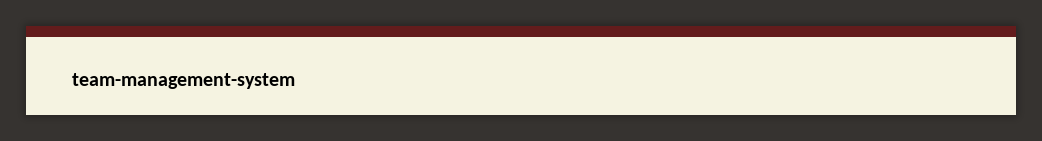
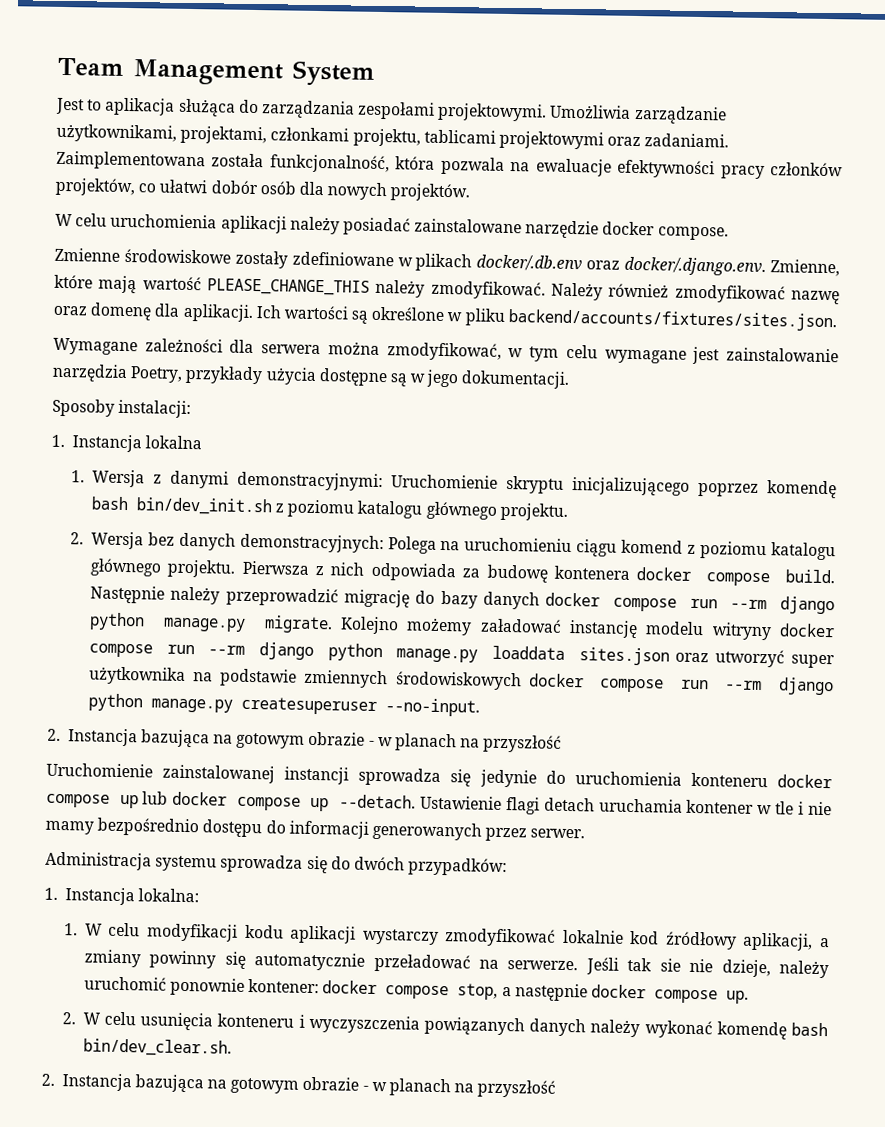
[72,73,295,89] team-management-system -> [57,57,375,87] [56,97,727,125] [56,123,730,150] [56,150,844,180] [55,177,471,202] [55,213,729,241] [54,247,841,277] [54,274,841,305] [53,302,837,332] [53,337,840,365] [52,363,571,389] [52,398,192,419] [51,434,202,453] [71,469,837,499] [90,496,568,521] [70,531,836,561] [89,558,836,587] [89,585,835,615] [88,612,835,641] [88,642,835,669] [88,666,834,696] [87,693,480,717] [47,728,563,753] [46,762,832,789] [46,791,832,816] [45,817,586,842] [45,851,508,877] [44,887,199,906] [64,922,830,951] [83,949,830,979] [83,976,749,1004] [62,1011,828,1040] [82,1038,232,1057] [41,1073,557,1098] Team Management System // Jest to aplikacja służąca do zarządzania zespołami projektowymi. Umożliwia zarządzanie użytkownikami, projektami, członkami projektu, tablicami projektowymi oraz zadaniami. Zaimplementowana została funkcjonalność, która pozwala na ewaluacje efektywności pracy członków projektów, co ułatwi dobór osób dla nowych projektów. // W celu uruchomienia aplikacji należy posiadać zainstalowane narzędzie docker compose. // Zmienne środowiskowe zostały zdefiniowane w plikach docker/.db.env oraz docker/.django.env. Zmienne, które mają wartość PLEASE_CHANGE_THIS należy zmodyfikować. Należy również zmodyfikować nazwę oraz domenę dla aplikacji. Ich wartości są określone w pliku backend/accounts/fixtures/sites.json. // Wymagane zależności dla serwera można zmodyfikować, w tym celu wymagane jest zainstalowanie narzędzia Poetry, przykłady użycia dostępne są w jego dokumentacji. // Sposoby instalacji: // 1. Instancja lokalna // 1. Wersja z danymi demonstracyjnymi: Uruchomienie skryptu inicjalizującego poprzez komendę bash bin/dev_init.sh z poziomu katalogu głównego projektu. // 2. Wersja bez danych demonstracyjnych: Polega na uruchomieniu ciągu komend z poziomu katalogu głównego projektu. Pierwsza z nich odpowiada za budowę kontenera docker compose build. Następnie należy przeprowadzić migrację do bazy danych docker compose run --rm django python manage.py migrate. Kolejno możemy załadować instancję modelu witryny docker compose run --rm django python manage.py loaddata sites.json oraz utworzyć super użytkownika na podstawie zmiennych środowiskowych docker compose run --rm django python manage.py createsuperuser --no-input. // 2. Instancja bazująca na gotowym obrazie - w planach na przyszłość // Uruchomienie zainstalowanej instancji sprowadza się jedynie do uruchomienia konteneru docker compose up lub docker compose up --detach. Ustawienie flagi detach uruchamia kontener w tle i nie mamy bezpośrednio dostępu do informacji generowanych przez serwer. // Administracja systemu sprowadza się do dwóch przypadków: // 1. Instancja lokalna: // 1. W celu modyfikacji kodu aplikacji wystarczy zmodyfikować lokalnie kod źródłowy aplikacji, a zmiany powinny się automatycznie przeładować na serwerze. Jeśli tak sie nie dzieje, należy uruchomić ponownie kontener: docker compose stop, a następnie docker compose up. // 2. W celu usunięcia konteneru i wyczyszczenia powiązanych danych należy wykonać komendę bash bin/dev_clear.sh. // 2. Instancja bazująca na gotowym obrazie - w planach na przyszłość

